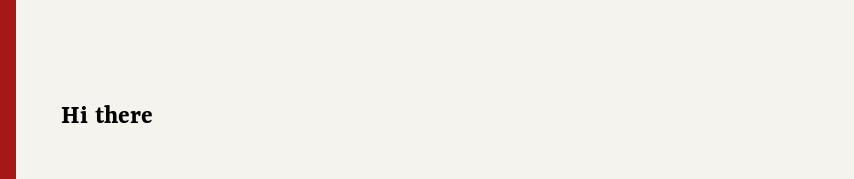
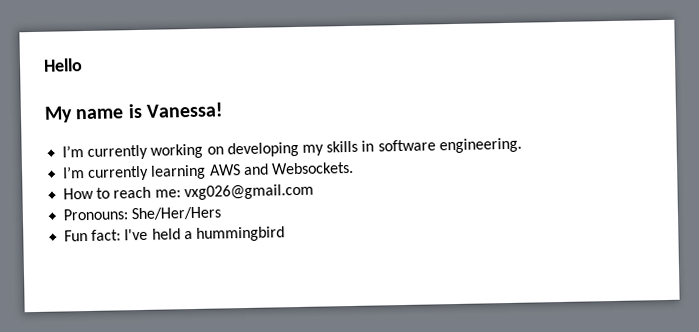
[61,105,154,123] Hi there -> [43,58,83,72] [44,102,224,123] [62,137,522,160] [62,161,354,181] [63,183,314,201] [63,206,222,221] [64,226,285,242] Hello // My name is Vanessa! // I’m currently working on developing my skills in software engineering. // I’m currently learning AWS and Websockets. // How to reach me: vxg026@gmail.com // Pronouns: She/Her/Hers // Fun fact: I've held a hummingbird

